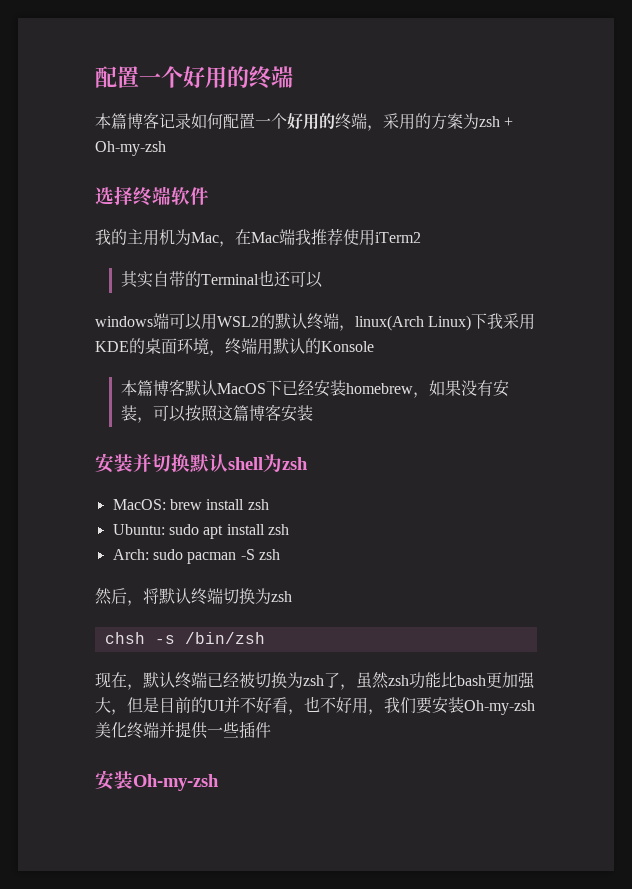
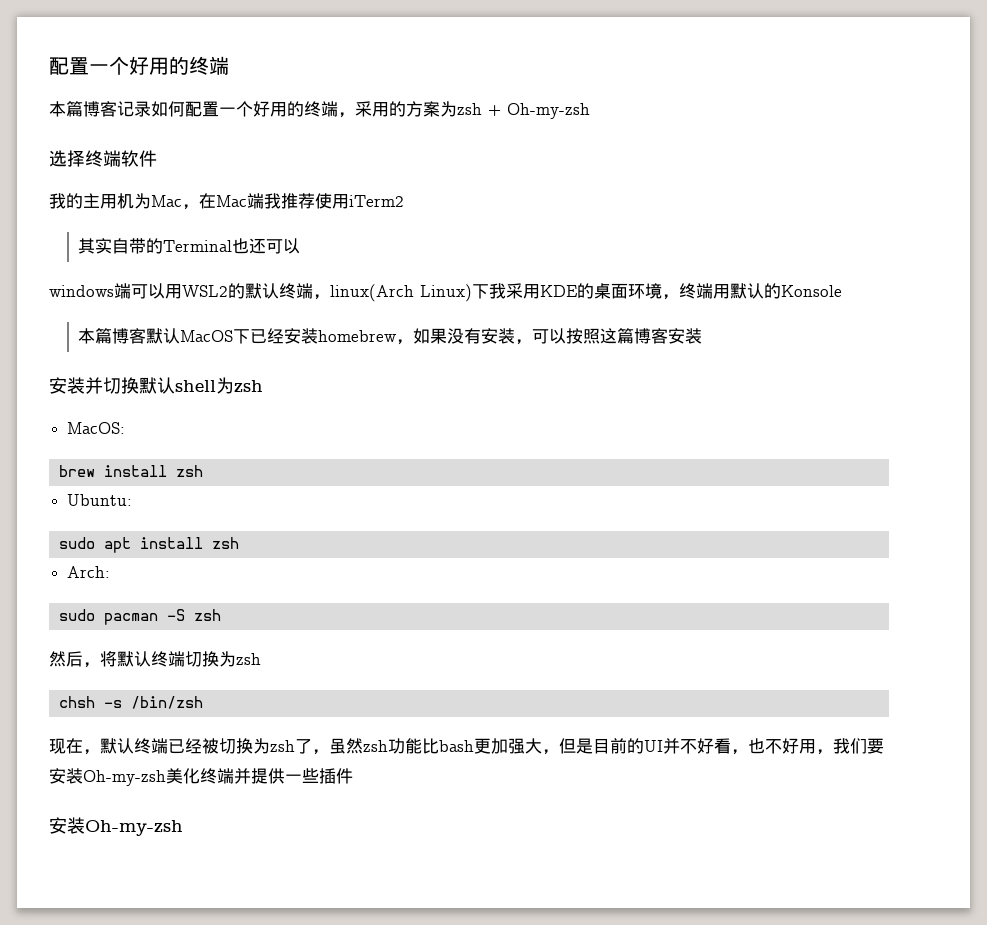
(166, 504) none -> (126, 428) //
(165, 529) none -> (133, 500) //
(149, 554) none -> (111, 572) //

